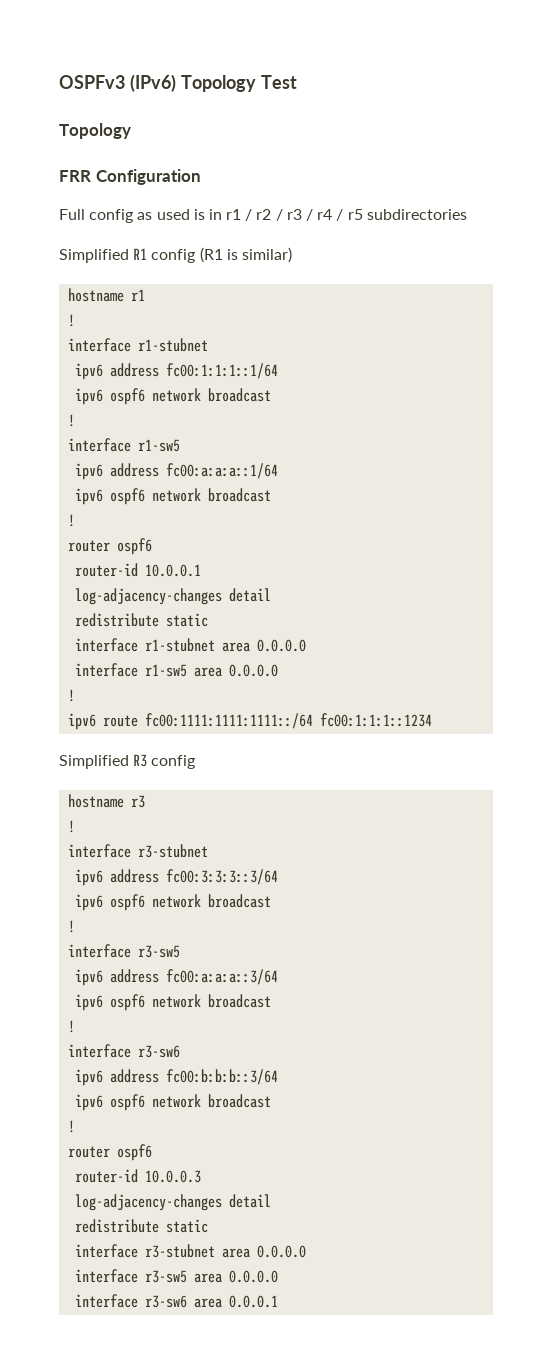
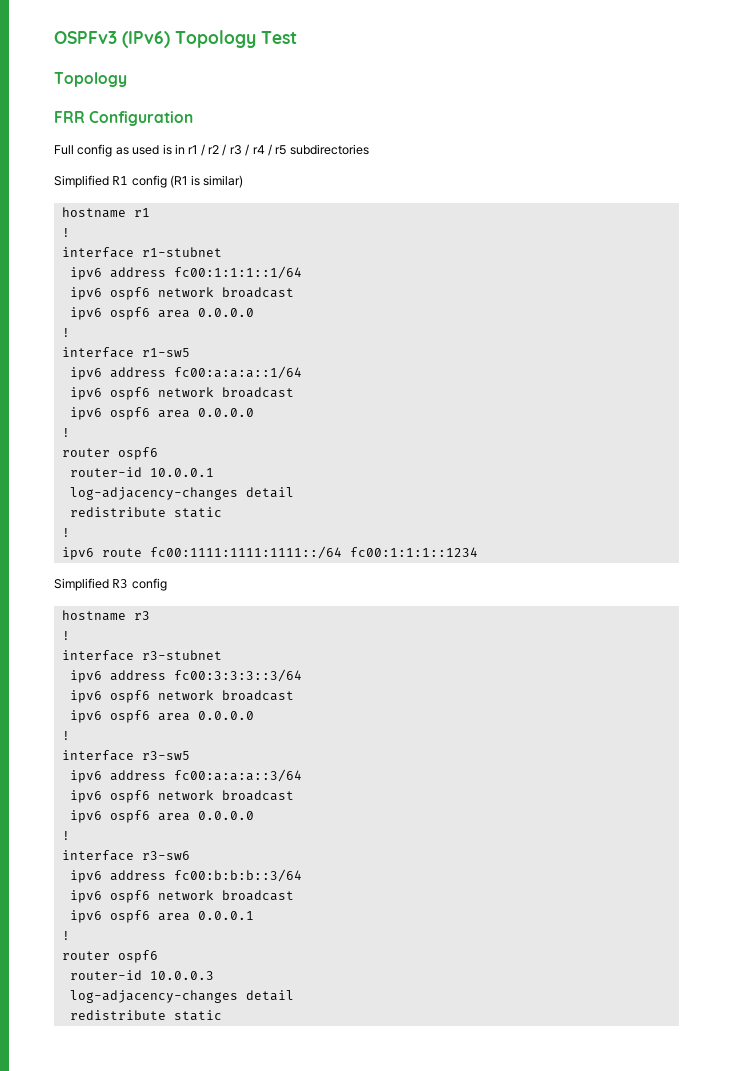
(272, 395) none -> [69,307,254,320] // ipv6 ospf6 area 0.0.0.0
(272, 495) none -> [69,407,254,420] // ipv6 ospf6 area 0.0.0.0
[75,638,307,652] [75,663,279,677] // interface r1-stubnet area 0.0.0.0 // interface r1-sw5 area 0.0.0.0 -> (222, 512) none
(272, 901) none -> [69,710,254,723] // ipv6 ospf6 area 0.0.0.0
(272, 1001) none -> [69,810,254,823] // ipv6 ospf6 area 0.0.0.0
(272, 1101) none -> [69,910,254,923] // ipv6 ospf6 area 0.0.0.1
[75,1244,307,1258] [75,1269,279,1283] [75,1294,279,1308] // interface r3-stubnet area 0.0.0.0 // interface r3-sw5 area 0.0.0.0 // interface r3-sw6 area 0.0.0.1 -> (222, 1015) none

